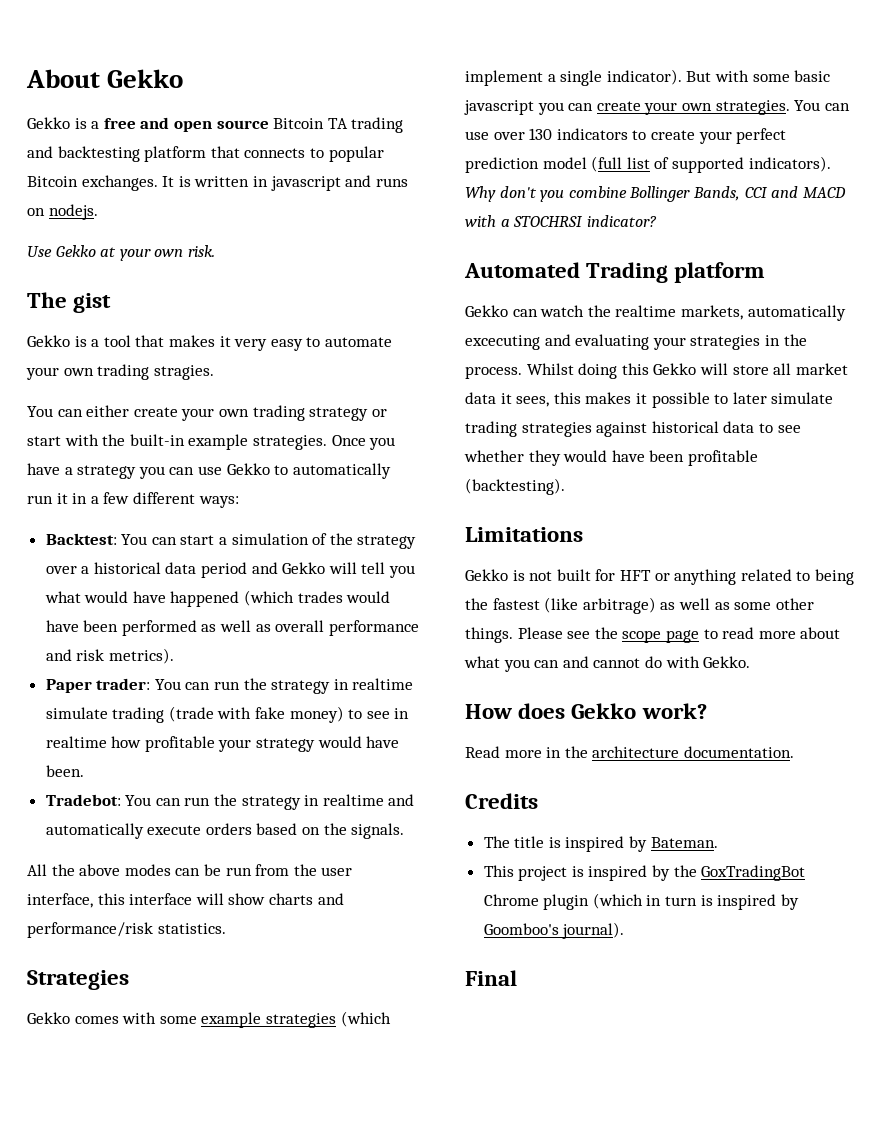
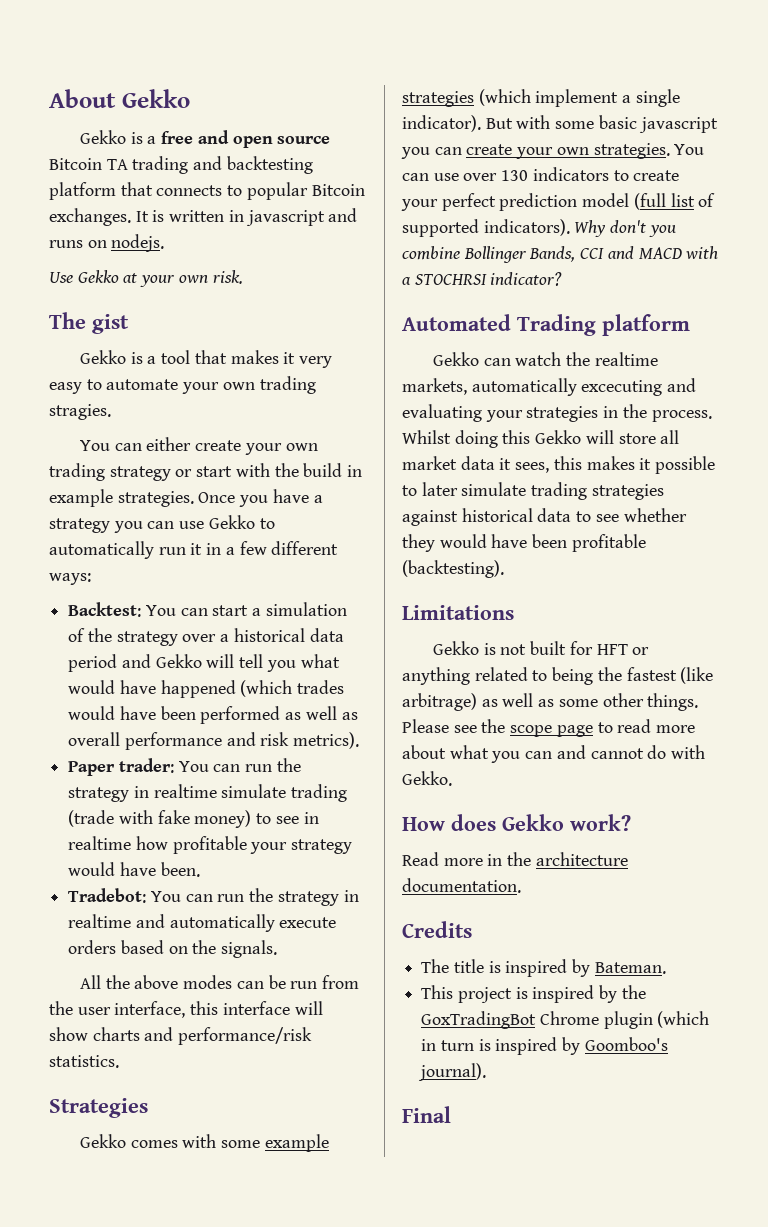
[129,434,185,446] built-in -> [303,463,363,477] build in

